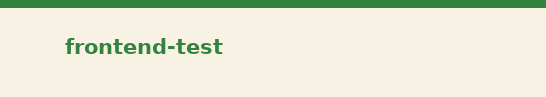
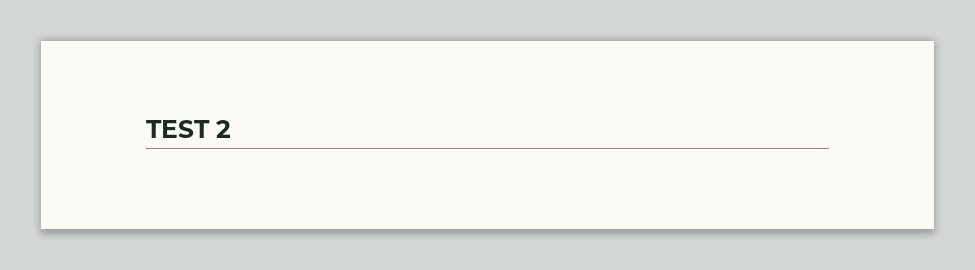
[65,38,223,54] frontend-test -> [146,120,231,138] TEST 2

